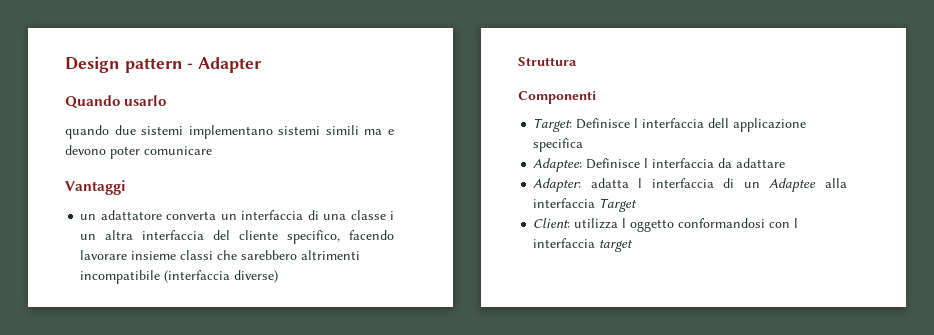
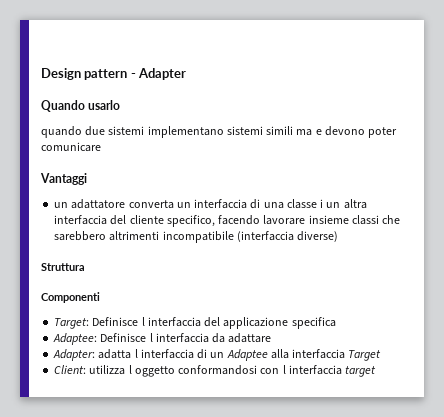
[708,118,730,128] dell -> [204,317,221,327] del

